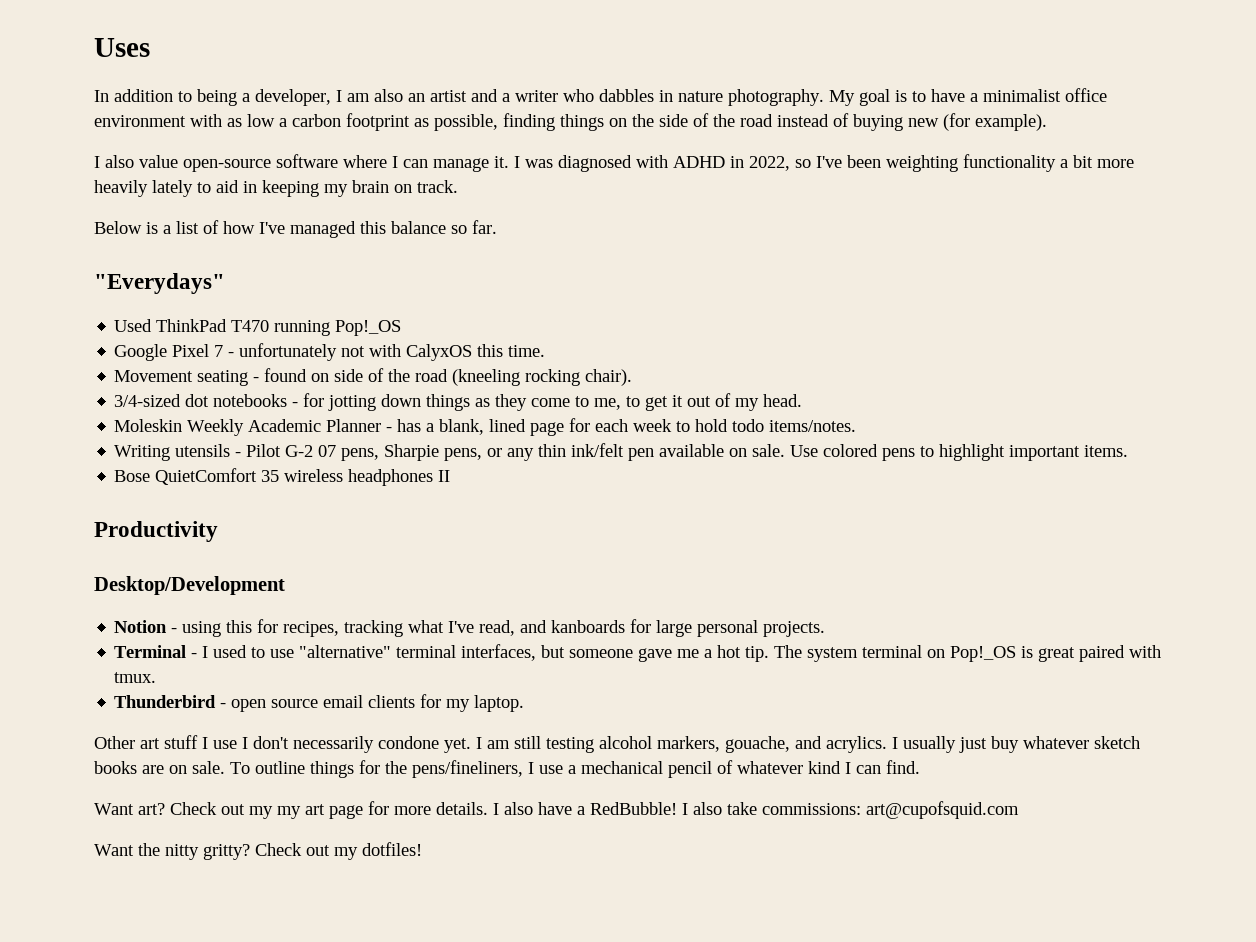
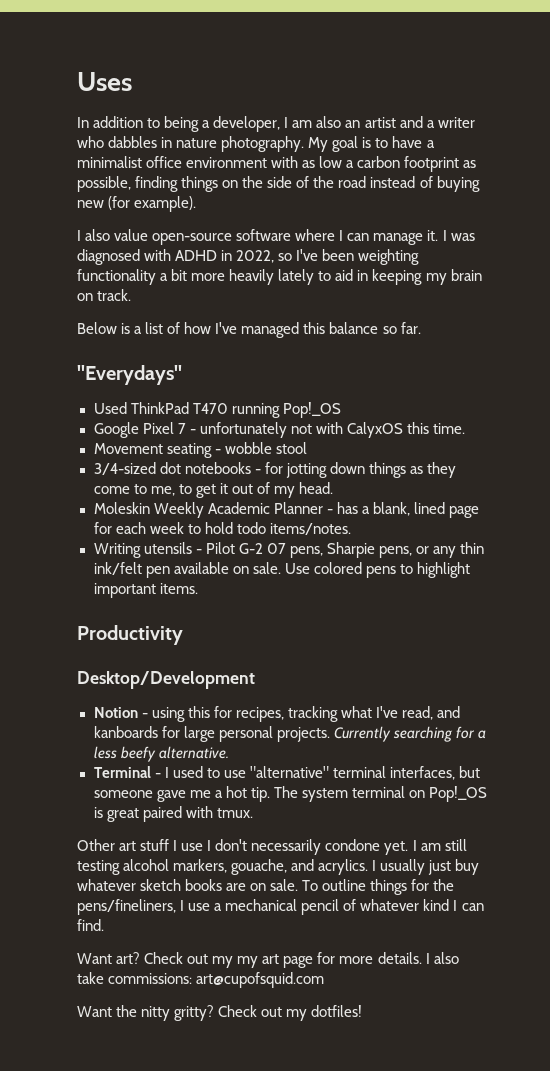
[264,368,633,386] found on side of the road (kneeling rocking chair). -> [224,442,307,454] wobble stool
[114,468,451,486] // Bose QuietComfort 35 wireless headphones II -> (198, 588) none
(826, 629) none -> [333,726,486,742] [93,746,229,762] Currently searching for a less beefy alternative.
[114,694,525,712] // Thunderbird - open source email clients for my laptop. -> (253, 813) none
[538,802,722,815] have a RedBubble! I also -> (459, 958) none

